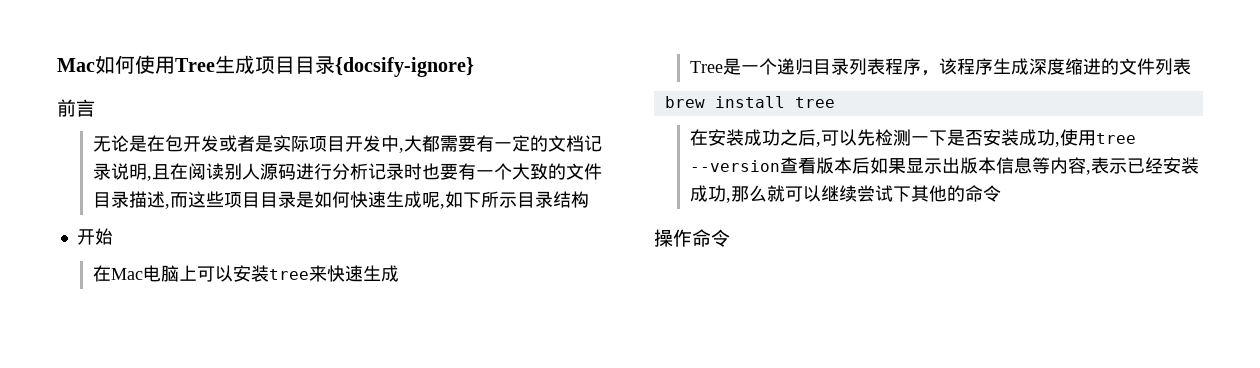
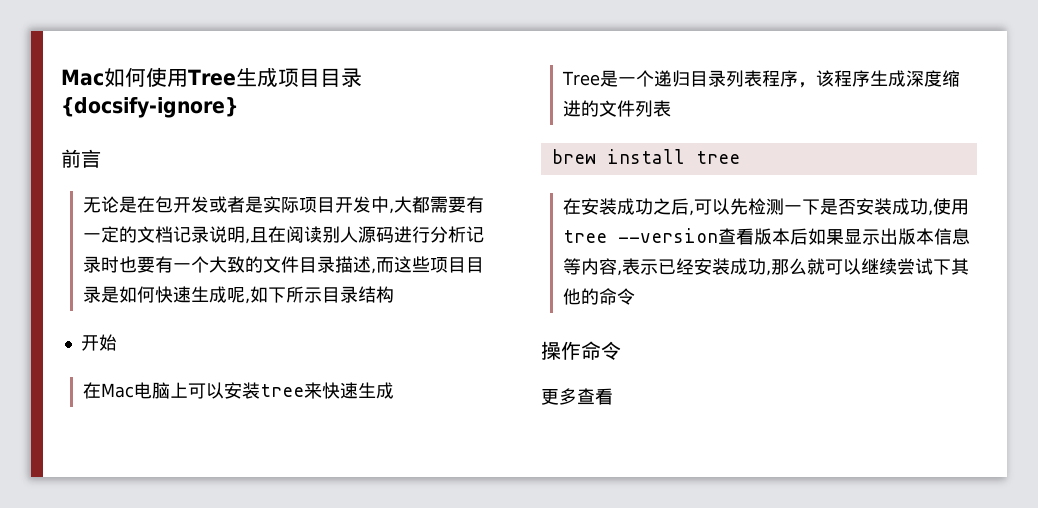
(730, 238) none -> [541,388,613,405] // 更多查看

